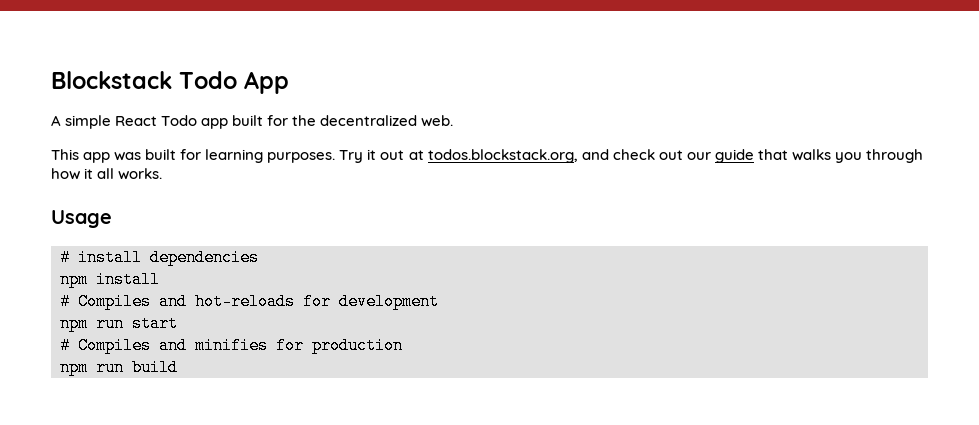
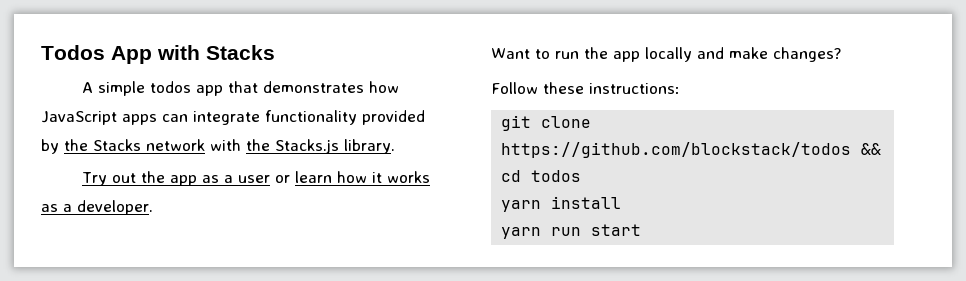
[51,71,237,89] Blockstack Todo -> [41,45,105,60] Todos
(289, 82) none -> [157,45,275,60] with Stacks
[115,115,454,129] [51,149,923,163] [51,168,163,180] [51,210,112,228] [60,249,259,266] [60,271,160,288] [60,293,439,310] [60,315,178,332] [60,337,403,354] [60,359,178,376] React Todo app built for the decentralized web. // This app was built for learning purposes. Try it out at todos.blockstack.org, and check out our guide that walks you through how it all works. // Usage // # install dependencies // npm install // # Compiles and hot-reloads for development // npm run start // # Compiles and minifies for production // npm run build -> [149,81,399,96] [41,110,425,125] [41,139,395,154] [81,171,430,186] [41,200,153,215] [491,47,841,62] [491,82,680,94] [501,115,592,131] [501,142,882,158] [501,170,582,182] [501,196,622,212] [501,224,642,239] todos app that demonstrates how JavaScript apps can integrate functionality provided by the Stacks network with the Stacks.js library. // Try out the app as a user or learn how it works as a developer. // Want to run the app locally and make changes? // Follow these instructions: // git clone https://github.com/blockstack/todos && cd todos // yarn install // yarn run start

